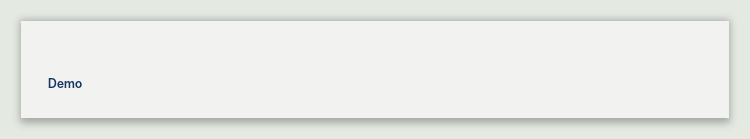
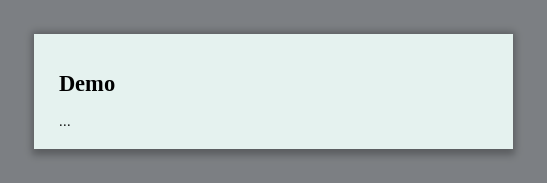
(82, 83) none -> [59,124,71,126] // ...

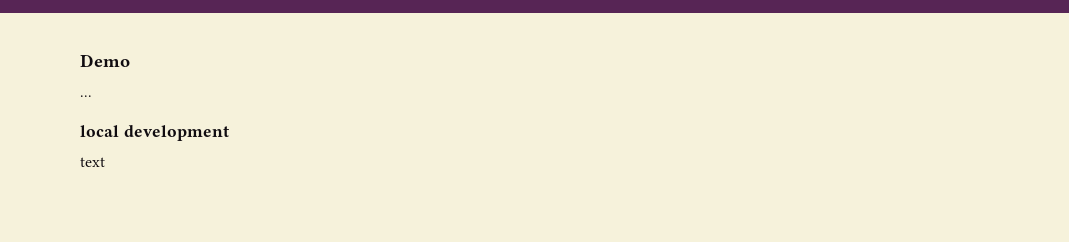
(71, 125) none -> [80,125,229,141] [80,157,105,167] // local development // text

